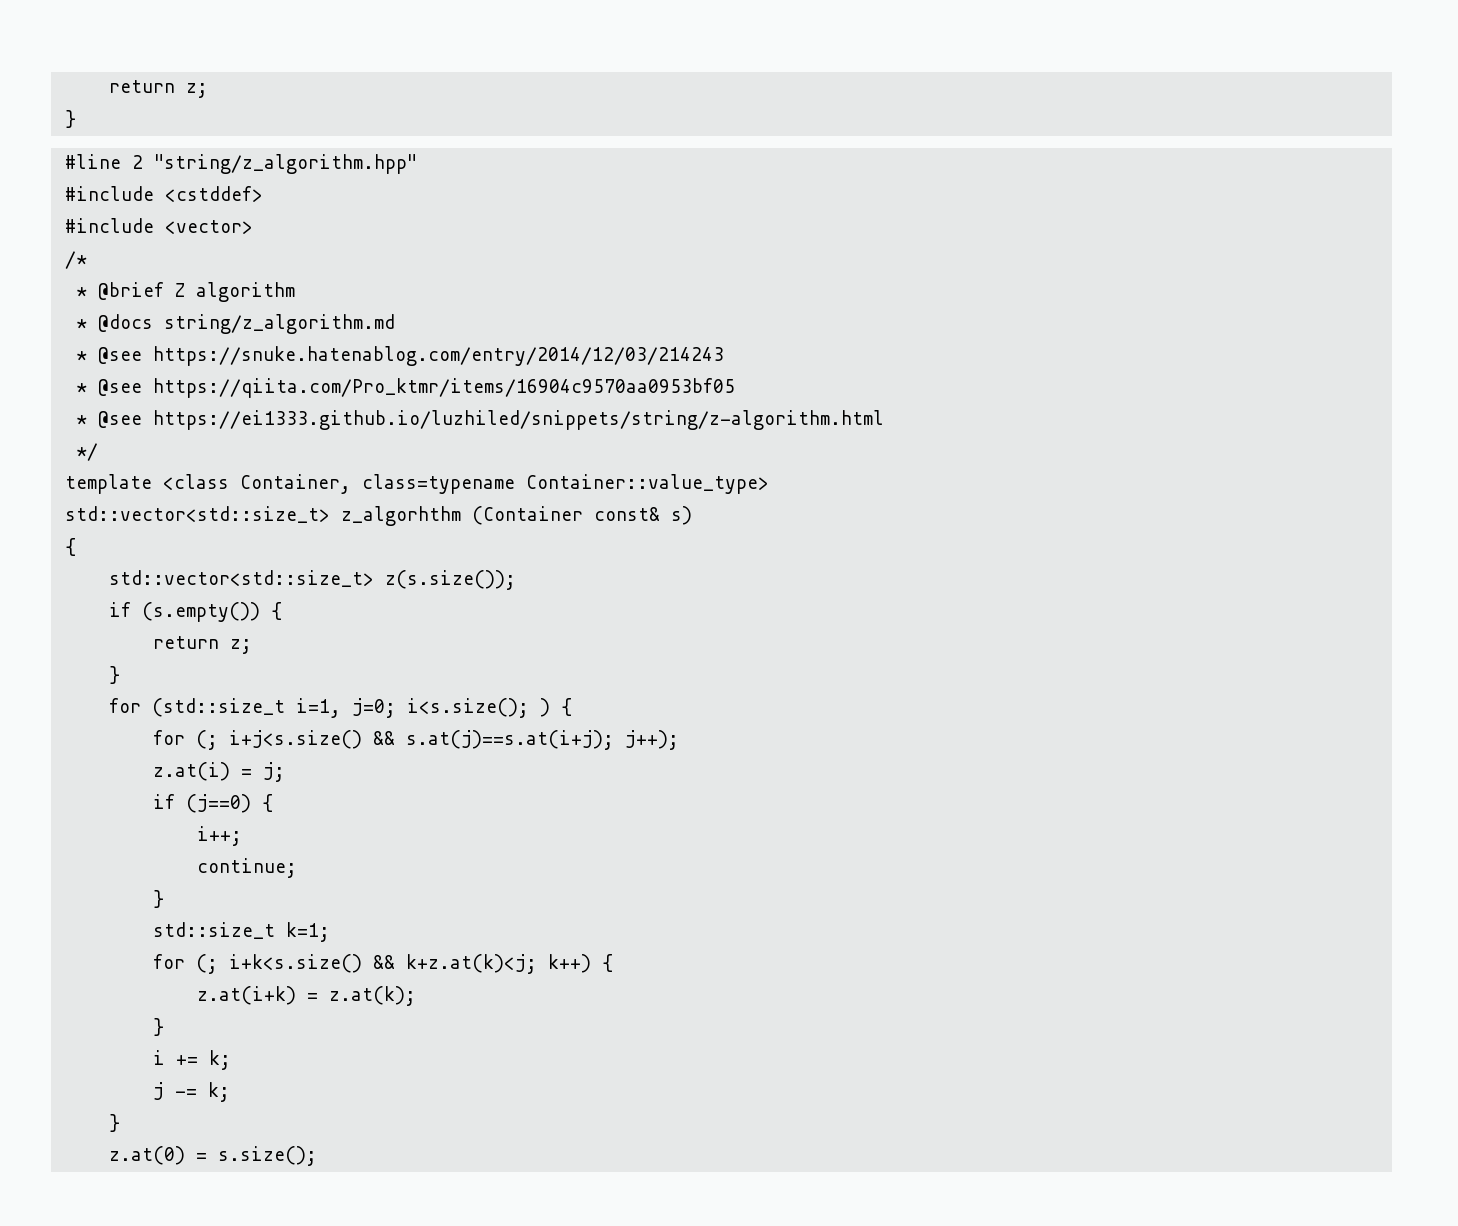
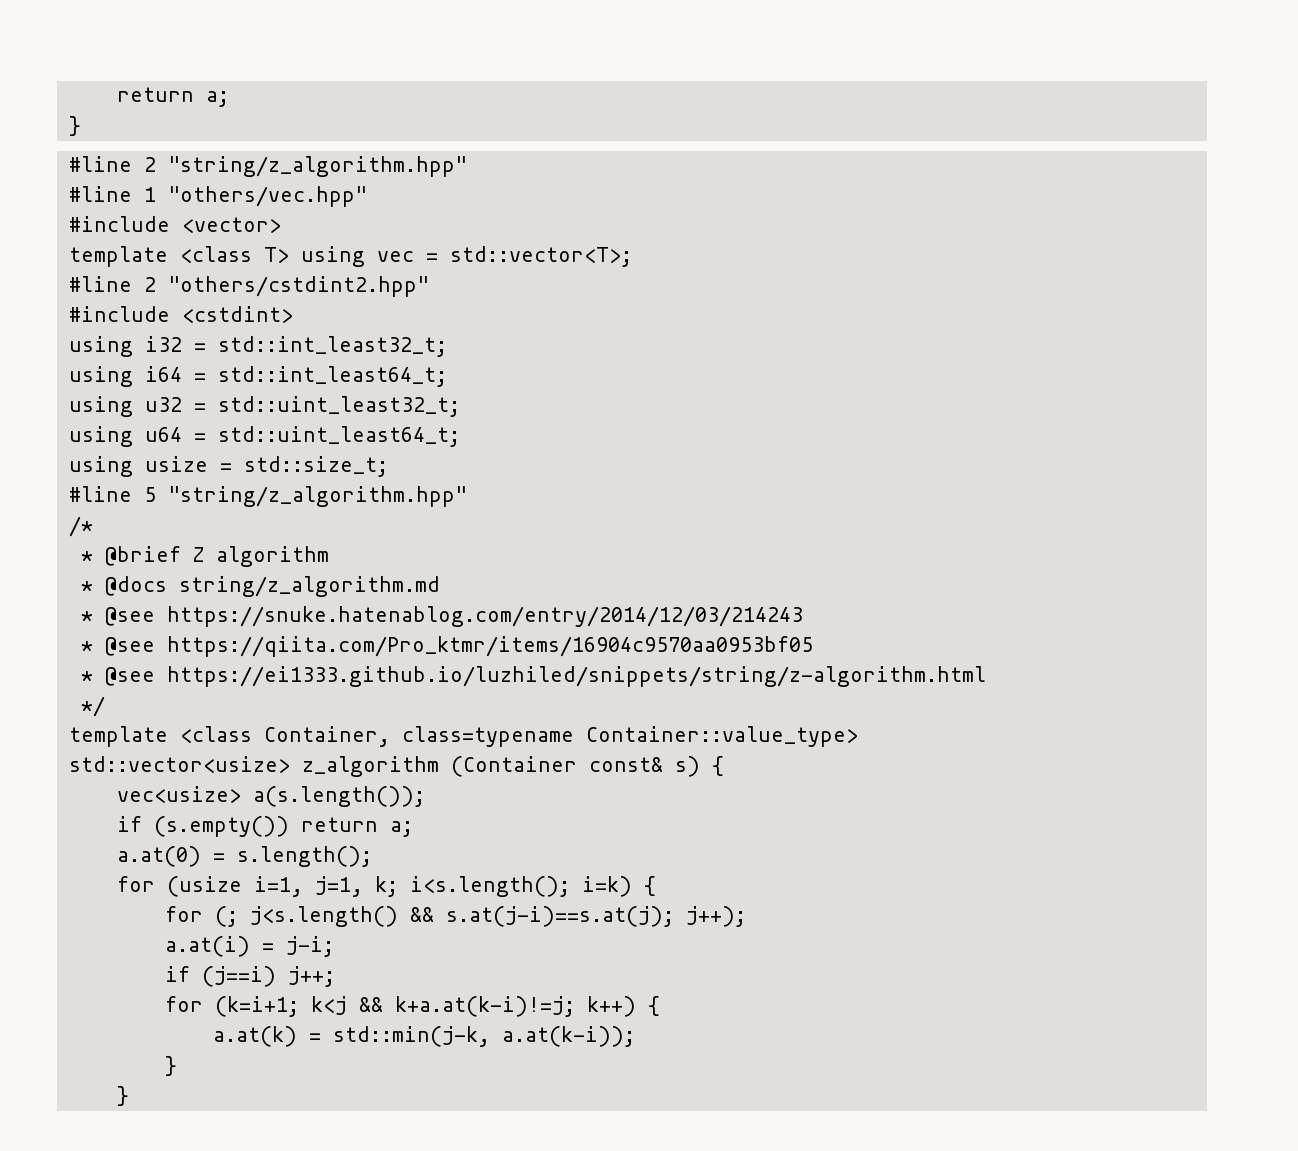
[108,80,208,98] return z; -> [117,87,230,107] return a;
[64,186,263,202] #include <cstddef> -> [69,186,368,207] #line 1 "others/vec.hpp"
(253, 227) none -> [69,246,633,267] [69,276,430,297] [69,306,294,323] [69,336,448,357] [69,366,448,387] [69,396,461,417] [69,426,461,447] [69,456,389,477] [69,486,468,507] // template <class T> using vec = std::vector<T>; // #line 2 "others/cstdint2.hpp" // #include <cstdint> // using i32 = std::int_least32_t; // using i64 = std::int_least64_t; // using u32 = std::uint_least32_t; // using u64 = std::uint_least64_t; // using usize = std::size_t; // #line 5 "string/z_algorithm.hpp"
[64,506,461,526] std::vector<std::size_t> z_algorhthm -> [69,756,440,777] std::vector<usize> z_algorithm
[64,538,76,556] [108,570,516,590] // { // std::vector<std::size_t> z(s.size()); -> [712,756,725,776] [117,786,426,807] { // vec<usize> a(s.length());
[270,602,282,620] [152,636,252,654] [108,666,120,684] [108,698,572,718] [152,730,679,750] [152,762,285,782] [152,794,273,813] [196,826,242,846] [196,858,297,878] [152,890,164,908] [152,922,330,942] [152,954,613,974] [196,986,416,1006] [152,1018,164,1036] [152,1050,231,1070] [152,1082,230,1102] [108,1114,120,1132] [108,1146,317,1166] { // return z; // } // for (std::size_t i=1, j=0; i<s.size(); ) { // for (; i+j<s.size() && s.at(j)==s.at(i+j); j++); // z.at(i) = j; // if (j==0) { // i++; // continue; // } // std::size_t k=1; // for (; i+k<s.size() && k+z.at(k)<j; k++) { // z.at(i+k) = z.at(k); // } // i += k; // j -= k; // } // z.at(0) = s.size(); -> [301,817,414,837] [117,846,373,867] [117,876,657,897] [165,906,747,927] [165,936,335,957] [165,966,336,987] [165,996,661,1017] [213,1026,636,1047] [165,1056,178,1076] [117,1086,130,1106] return a; // a.at(0) = s.length(); // for (usize i=1, j=1, k; i<s.length(); i=k) { // for (; j<s.length() && s.at(j-i)==s.at(j); j++); // a.at(i) = j-i; // if (j==i) j++; // for (k=i+1; k<j && k+a.at(k-i)!=j; k++) { // a.at(k) = std::min(j-k, a.at(k-i)); // } // }

